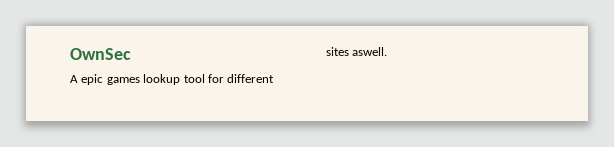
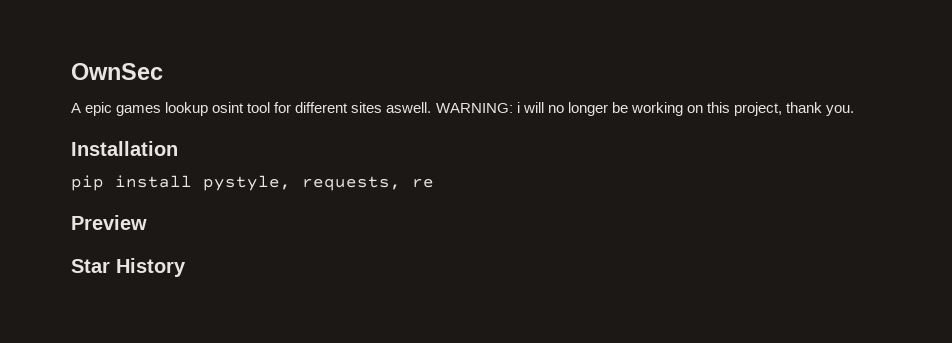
(181, 79) none -> [212,102,245,113] osint
(388, 51) none -> [435,102,855,116] [71,141,178,156] [71,175,434,191] [71,215,147,230] [71,258,186,277] WARNING: i will no longer be working on this project, thank you. // Installation // pip install pystyle, requests, re // Preview // Star History

